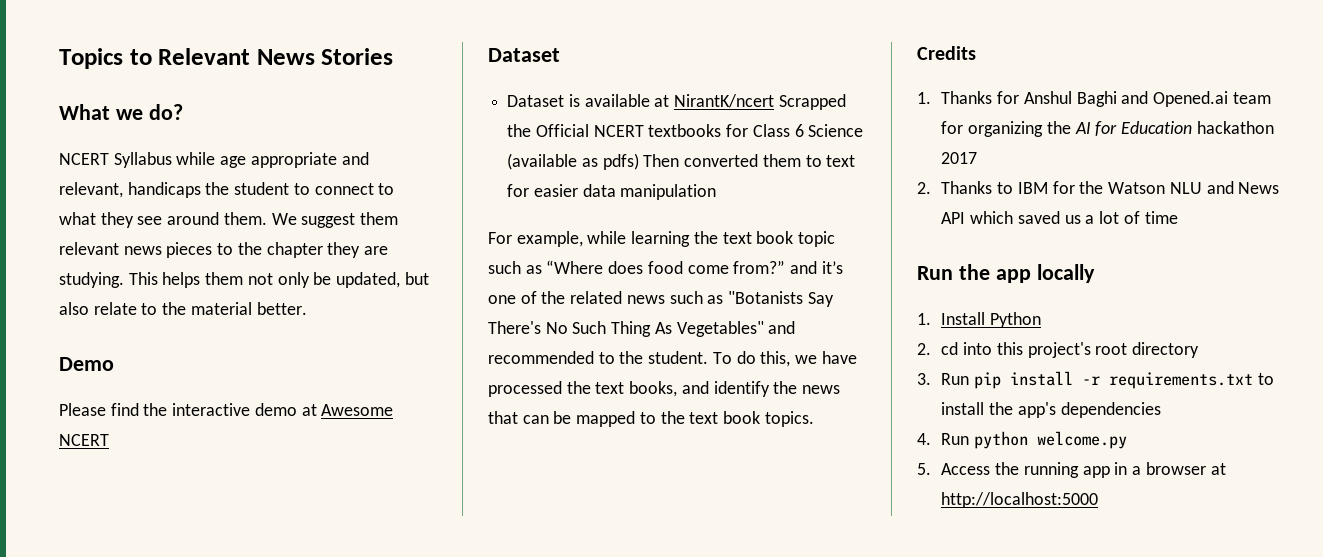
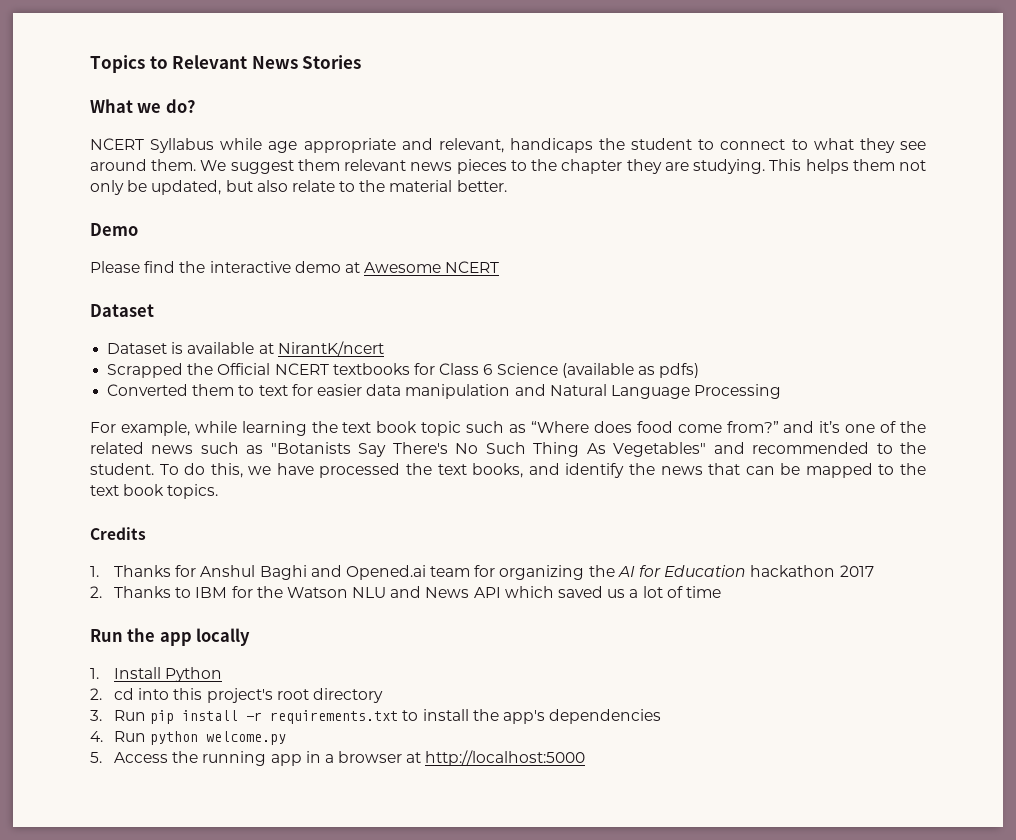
(775, 101) none -> (384, 348) //
[643,154,759,167] Then converted -> [107,384,189,396] // Converted
(717, 192) none -> [514,384,782,399] and Natural Language Processing

